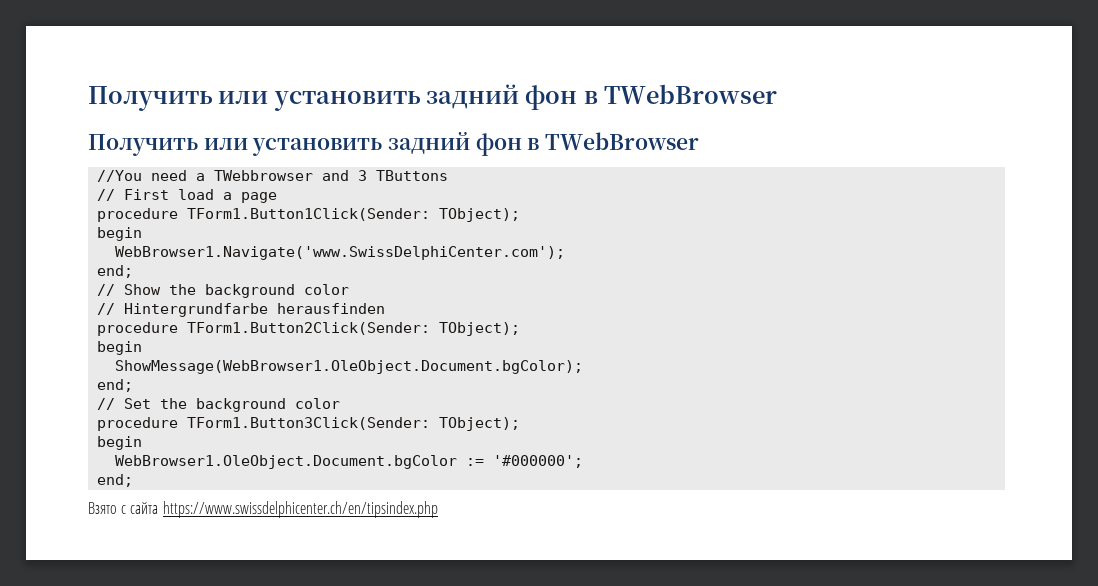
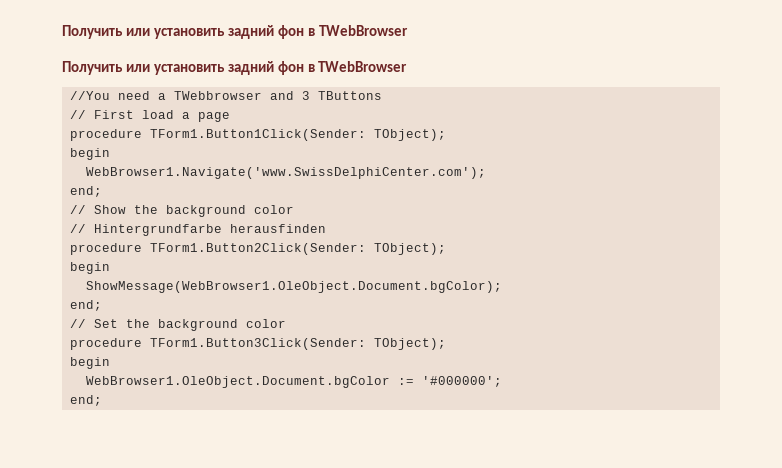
[88,501,438,518] // Взято с сайта https://www.swissdelphicenter.ch/en/tipsindex.php -> (102, 400) none

